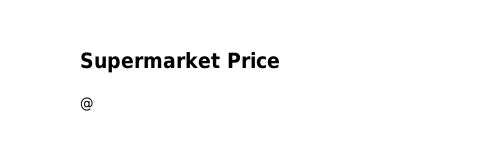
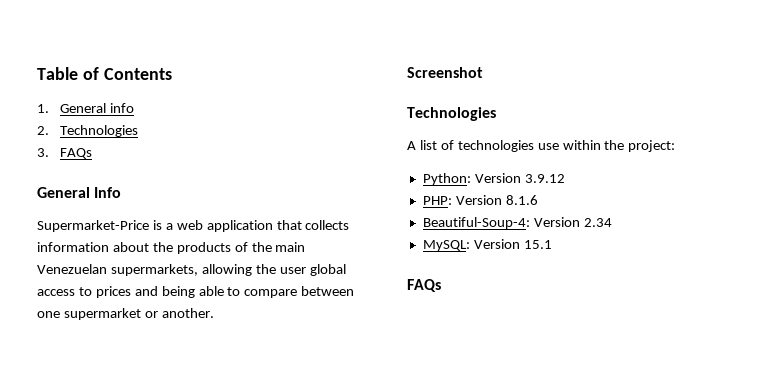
[80,52,280,73] [80,97,94,111] Supermarket Price // @ -> [37,67,172,80] [37,103,134,113] [37,125,138,137] [37,148,92,159] [37,187,122,198] [37,220,350,232] [37,242,306,254] [37,264,346,276] [37,286,355,298] [37,308,214,320] [407,67,483,78] [407,107,496,121] [407,140,676,152] [422,173,565,185] [422,195,538,205] [422,217,612,229] [422,239,552,251] [407,279,441,292] Table of Contents // 1. General info // 2. Technologies // 3. FAQs // General Info // Supermarket-Price is a web application that collects information about the products of the main Venezuelan supermarkets, allowing the user global access to prices and being able to compare between one supermarket or another. // Screenshot // Technologies // A list of technologies use within the project: // Python: Version 3.9.12 // PHP: Version 8.1.6 // Beautiful-Soup-4: Version 2.34 // MySQL: Version 15.1 // FAQs

